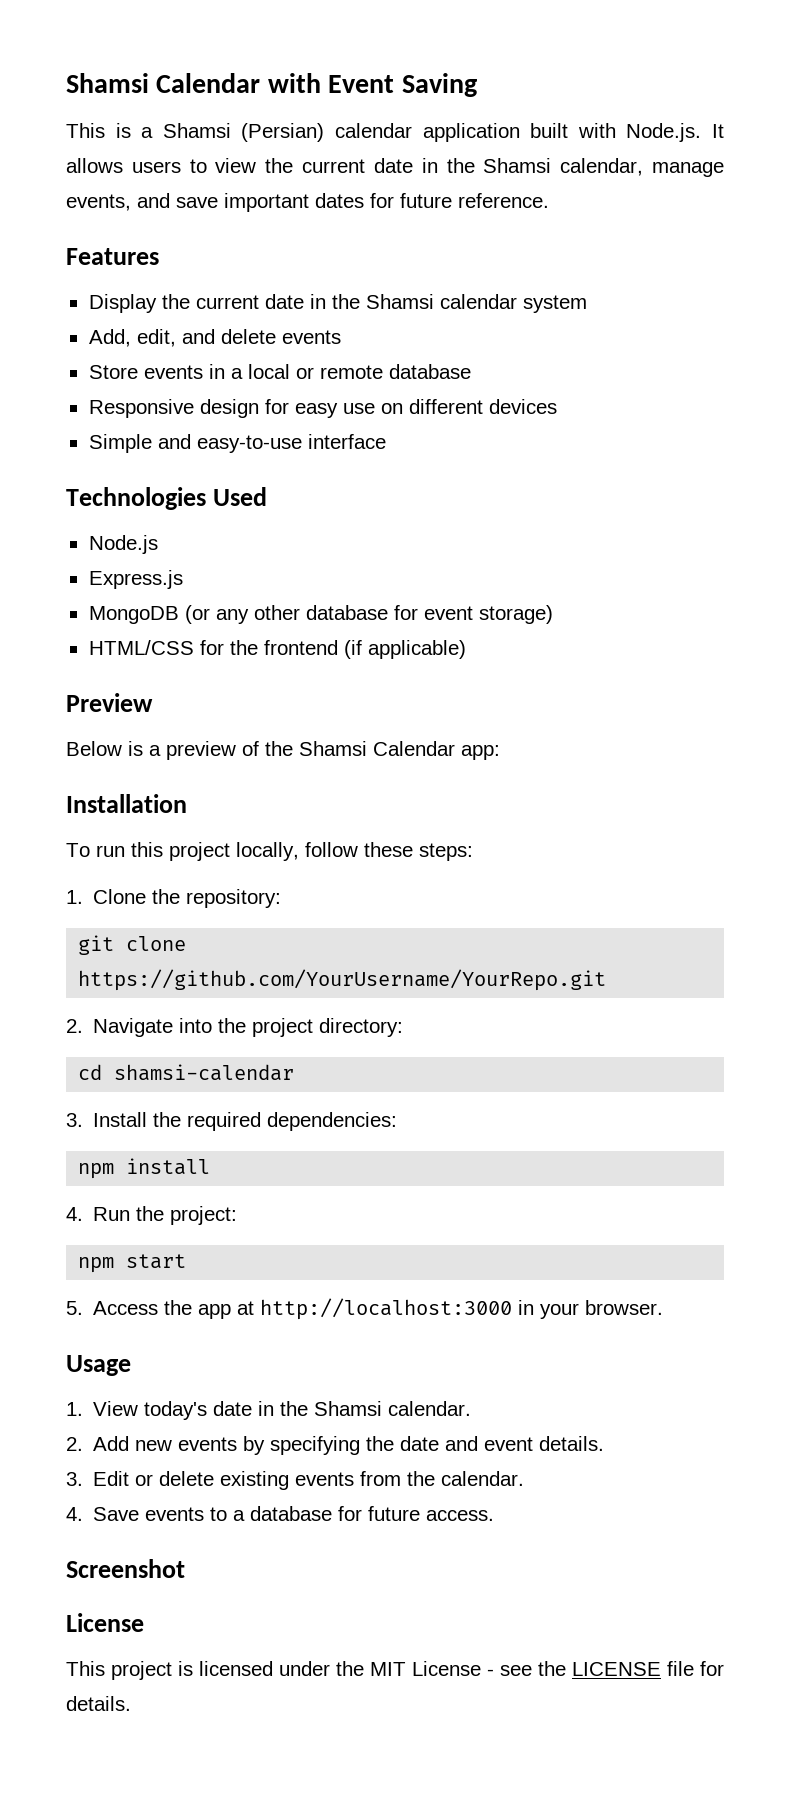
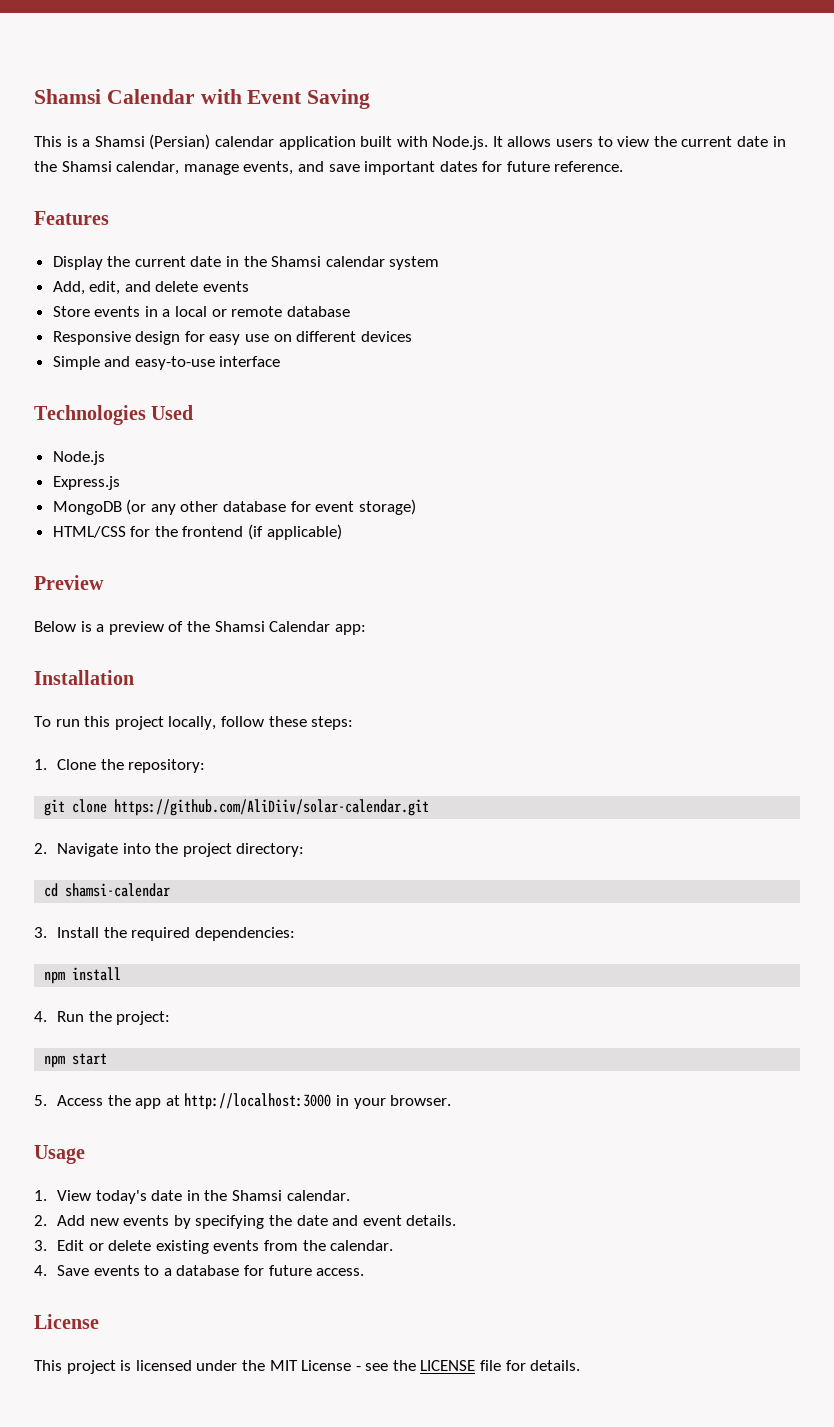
[78,969,607,991] https://github.com/YourUsername/YourRepo.git -> [114,799,430,816] https://github.com/AliDiiv/solar-calendar.git
[66,1559,185,1578] // Screenshot -> (365, 1272) none

